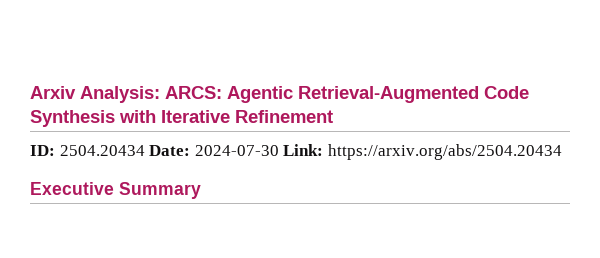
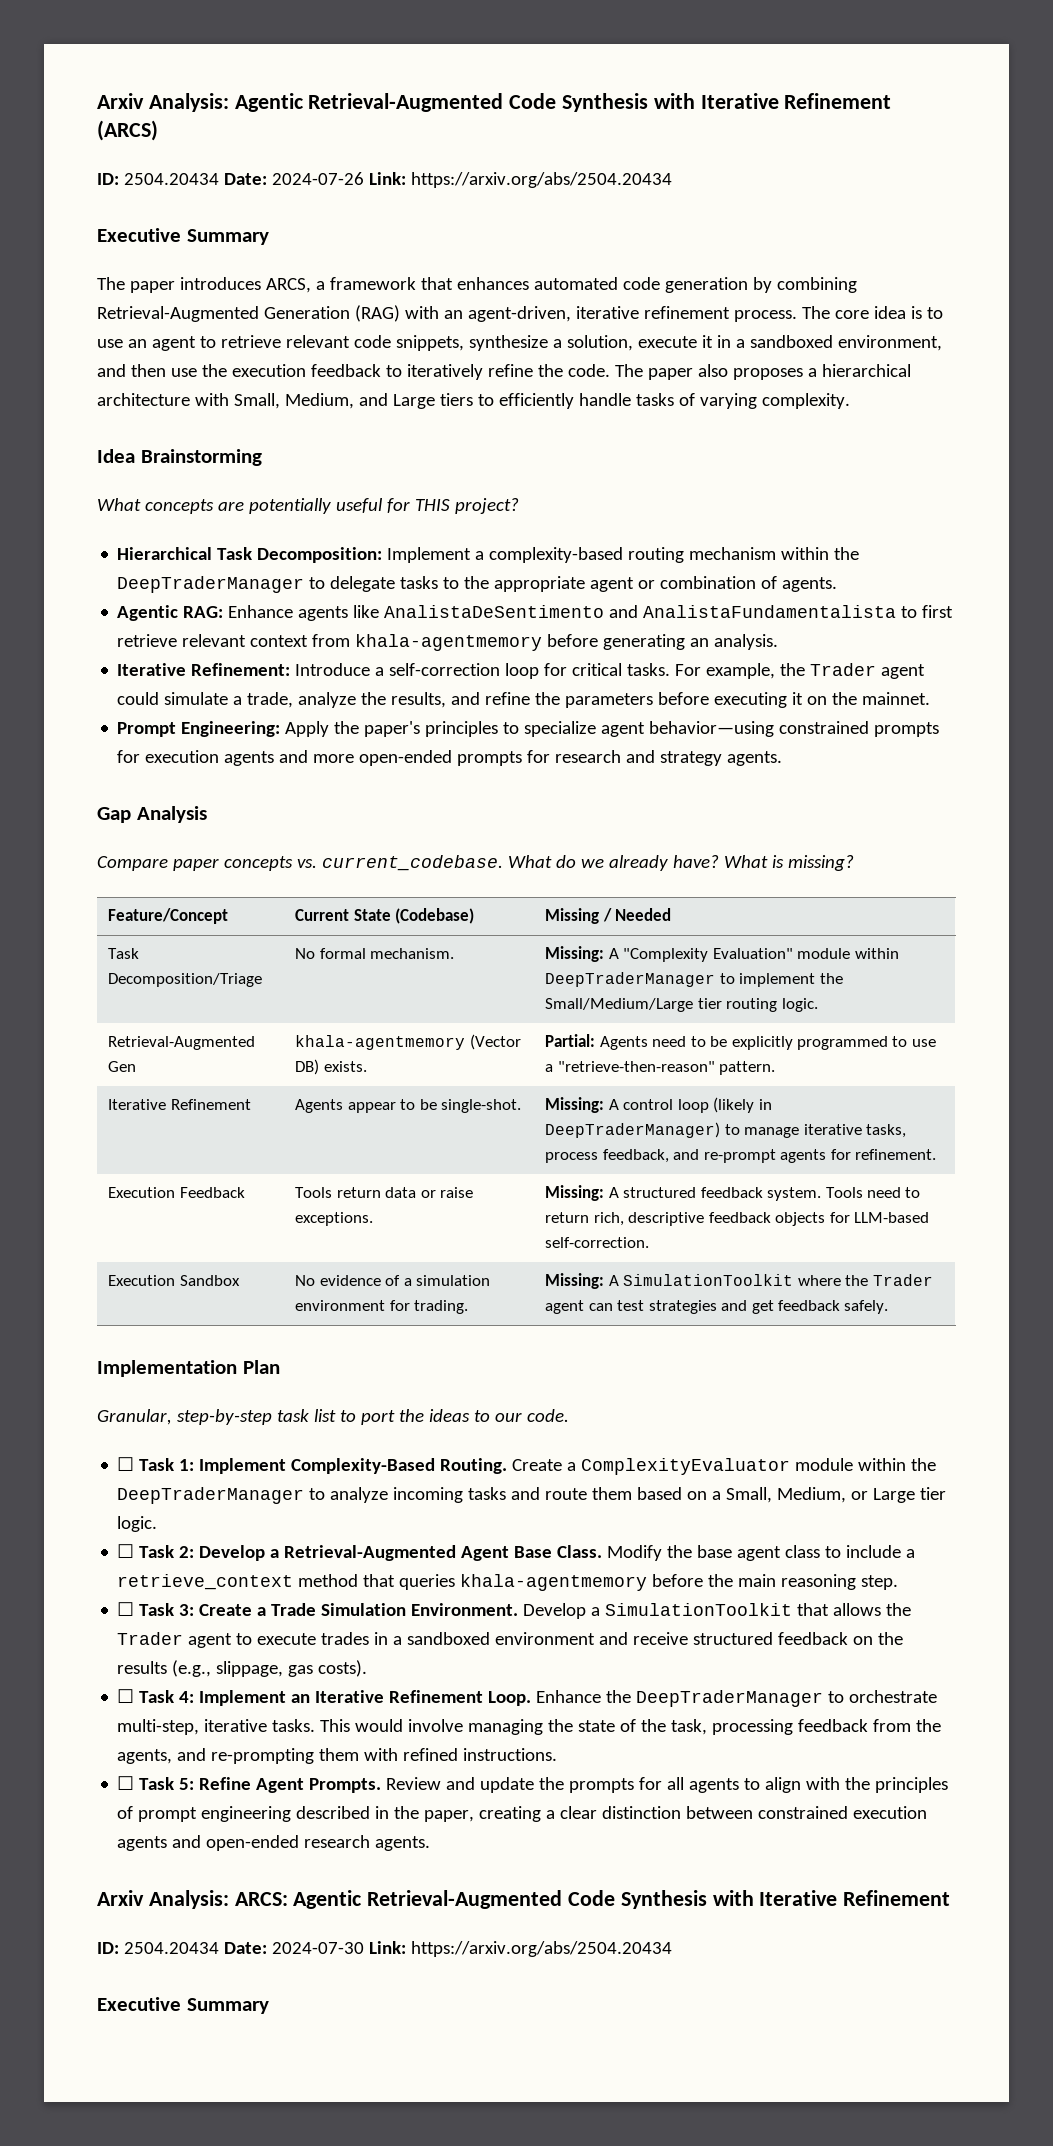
[30,86,160,103] Arxiv Analysis: -> [97,93,892,112] [97,120,158,141] [97,172,672,188] [97,228,269,245] [97,277,857,293] [97,305,943,322] [97,335,942,351] [97,364,911,380] [97,393,850,409] [97,449,262,466] [97,498,519,514] [117,547,860,563] [117,576,838,593] [117,605,954,621] [117,634,779,651] [117,663,926,679] [117,692,931,708] [117,721,940,737] [117,750,783,766] [97,806,207,823] [97,855,854,871] [108,908,229,924] [295,908,475,924] [545,908,672,924] [108,948,140,959] [108,973,263,987] [295,948,455,959] [545,946,899,962] [545,972,843,987] [545,998,818,1012] [108,1036,256,1050] [108,1061,137,1072] [295,1034,521,1050] [295,1059,367,1075] [545,1034,936,1050] [545,1061,776,1075] [108,1099,251,1110] [295,1099,522,1113] [545,1097,772,1113] [545,1122,907,1138] [545,1149,936,1163] [108,1187,245,1198] [295,1187,474,1198] [295,1212,374,1226] [545,1185,921,1201] [545,1212,929,1226] [545,1237,650,1248] [108,1275,240,1286] [295,1275,491,1286] [295,1300,469,1314] [545,1273,933,1289] [545,1300,889,1314] [97,1360,280,1377] [97,1409,569,1425] [117,1457,937,1475] [117,1487,947,1504] [117,1516,158,1532] [117,1544,916,1561] [117,1574,899,1591] [117,1602,912,1619] [117,1632,904,1648] [117,1660,368,1677] [117,1689,938,1707] [117,1719,942,1735] [117,1748,558,1764] [117,1776,949,1793] [117,1806,928,1822] [117,1835,431,1851] [97,1890,229,1909] Arxiv Analysis: Agentic Retrieval-Augmented Code Synthesis with Iterative Refinement (ARCS) // ID: 2504.20434 Date: 2024-07-26 Link: https://arxiv.org/abs/2504.20434 // Executive Summary // The paper introduces ARCS, a framework that enhances automated code generation by combining Retrieval-Augmented Generation (RAG) with an agent-driven, iterative refinement process. The core idea is to use an agent to retrieve relevant code snippets, synthesize a solution, execute it in a sandboxed environment, and then use the execution feedback to iteratively refine the code. The paper also proposes a hierarchical architecture with Small, Medium, and Large tiers to efficiently handle tasks of varying complexity. // Idea Brainstorming // What concepts are potentially useful for THIS project? // Hierarchical Task Decomposition: Implement a complexity-based routing mechanism within the DeepTraderManager to delegate tasks to the appropriate agent or combination of agents. // Agentic RAG: Enhance agents like AnalistaDeSentimento and AnalistaFundamentalista to first retrieve relevant context from khala-agentmemory before generating an analysis. // Iterative Refinement: Introduce a self-correction loop for critical tasks. For example, the Trader agent could simulate a trade, analyze the results, and refine the parameters before executing it on the mainnet. // Prompt Engineering: Apply the paper's principles to specialize agent behavior—using constrained prompts for execution agents and more open-ended prompts for research and strategy agents. // Gap Analysis // Compare paper concepts vs. current_codebase. What do we already have? What is missing? // Feature/Concept | Current State (Codebase) | Missing / Needed // Task Decomposition/Triage | No formal mechanism. | Missing: A "Complexity Evaluation" module within DeepTraderManager to implement the Small/Medium/Large tier routing logic. // Retrieval-Augmented Gen | khala-agentmemory (Vector DB) exists. | Partial: Agents need to be explicitly programmed to use a "retrieve-then-reason" pattern. // Iterative Refinement | Agents appear to be single-shot. | Missing: A control loop (likely in DeepTraderManager) to manage iterative tasks, process feedback, and re-prompt agents for refinement. // Execution Feedback | Tools return data or raise exceptions. | Missing: A structured feedback system. Tools need to return rich, descriptive feedback objects for LLM-based self-correction. // Execution Sandbox | No evidence of a simulation environment for trading. | Missing: A SimulationToolkit where the Trader agent can test strategies and get feedback safely. // Implementation Plan // Granular, step-by-step task list to port the ideas to our code. // ☐ Task 1: Implement Complexity-Based Routing. Create a ComplexityEvaluator module within the DeepTraderManager to analyze incoming tasks and route them based on a Small, Medium, or Large tier logic. // ☐ Task 2: Develop a Retrieval-Augmented Agent Base Class. Modify the base agent class to include a retrieve_context method that queries khala-agentmemory before the main reasoning step. // ☐ Task 3: Create a Trade Simulation Environment. Develop a SimulationToolkit that allows the Trader agent to execute trades in a sandboxed environment and receive structured feedback on the results (e.g., slippage, gas costs). // ☐ Task 4: Implement an Iterative Refinement Loop. Enhance the DeepTraderManager to orchestrate multi-step, iterative tasks. This would involve managing the state of the task, processing feedback from the agents, and re-prompting them with refined instructions. // ☐ Task 5: Refine Agent Prompts. Review and update the prompts for all agents to align with the principles of prompt engineering described in the paper, creating a clear distinction between constrained execution agents and open-ended research agents. // Arxiv Analysis:

